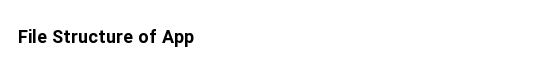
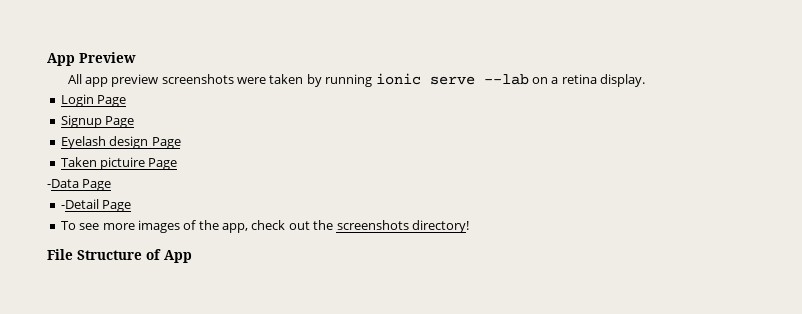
(18, 36) none -> [47,52,136,66] [67,73,646,87] [60,94,127,107] [60,115,135,128] [60,136,181,149] [60,157,178,170] [47,179,112,191] [60,199,132,212] [60,220,469,233] App Preview // All app preview screenshots were taken by running ionic serve --lab on a retina display. // Login Page // Signup Page // Eyelash design Page // Taken pictuire Page // -Data Page // -Detail Page // To see more images of the app, check out the screenshots directory! //

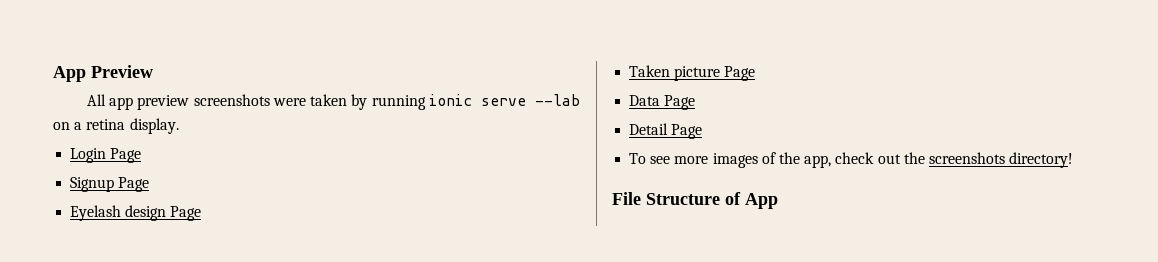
[100,157,178,170] [47,179,112,191] [60,199,99,209] pictuire Page // -Data Page // -Detail -> [674,66,756,81] [629,95,696,110] [629,123,669,135] picture Page // Data Page // Detail

